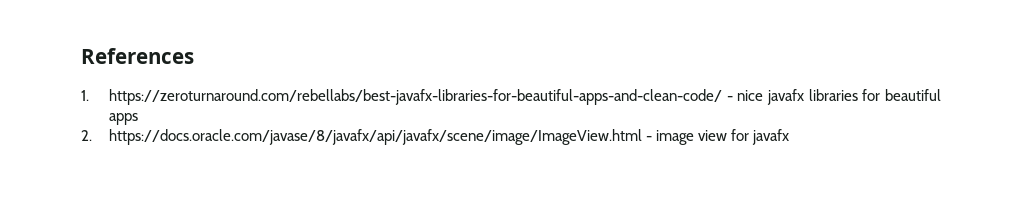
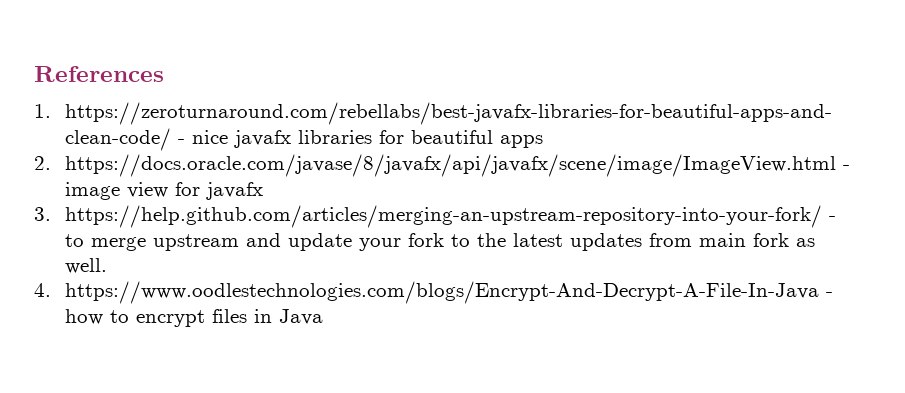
(790, 137) none -> [34,205,837,228] [65,233,816,251] [65,258,108,274] [34,281,834,304] [65,309,324,327] // 3. https://help.github.com/articles/merging-an-upstream-repository-into-your-fork/ - to merge upstream and update your fork to the latest updates from main fork as well. // 4. https://www.oodlestechnologies.com/blogs/Encrypt-And-Decrypt-A-File-In-Java - how to encrypt files in Java

